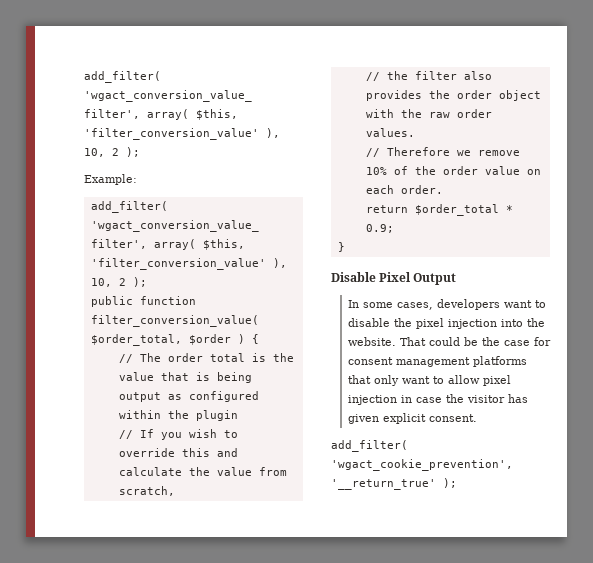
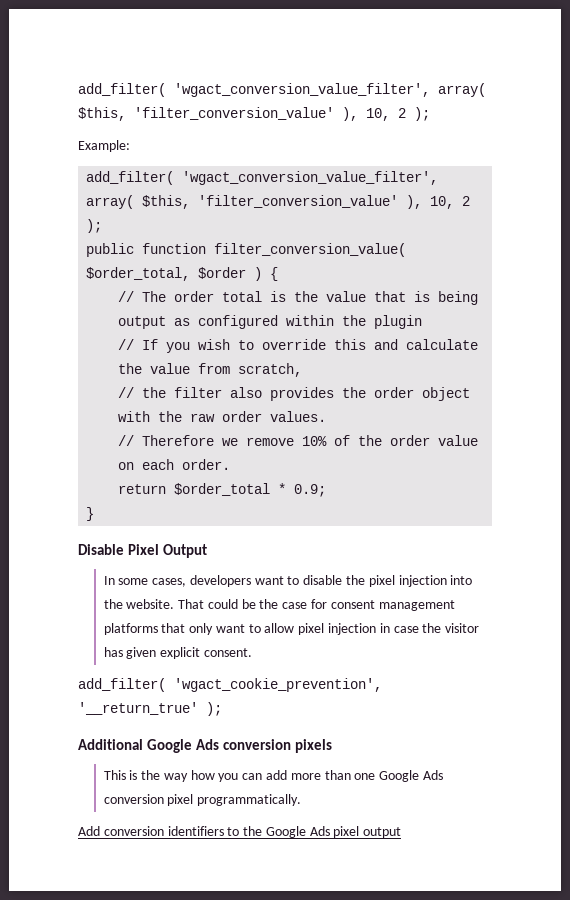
(457, 483) none -> [78,739,333,753] [103,770,443,782] [103,794,302,806] [78,826,402,838] // Additional Google Ads conversion pixels // This is the way how you can add more than one Google Ads conversion pixel programmatically. // Add conversion identifiers to the Google Ads pixel output

